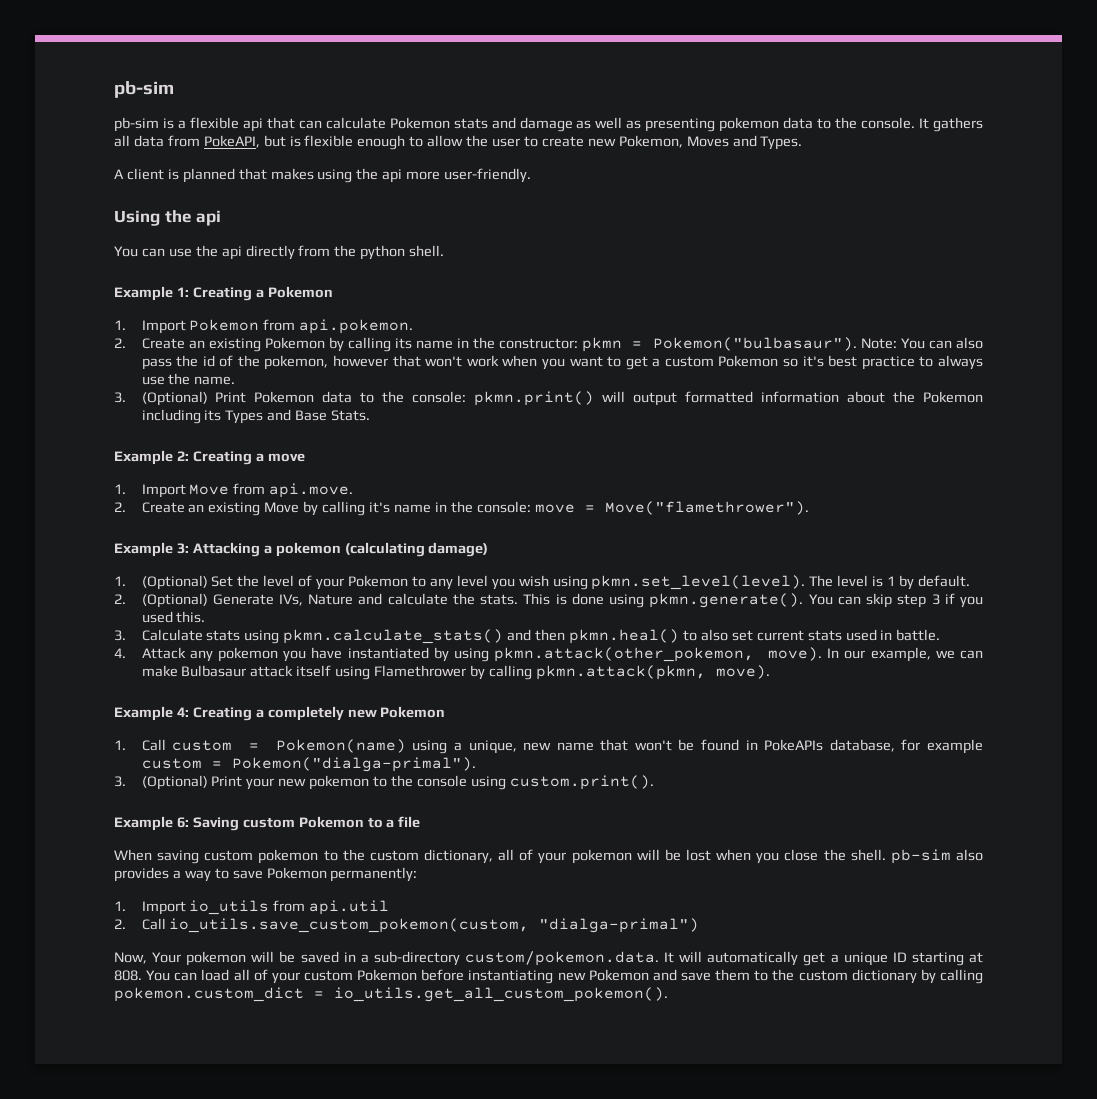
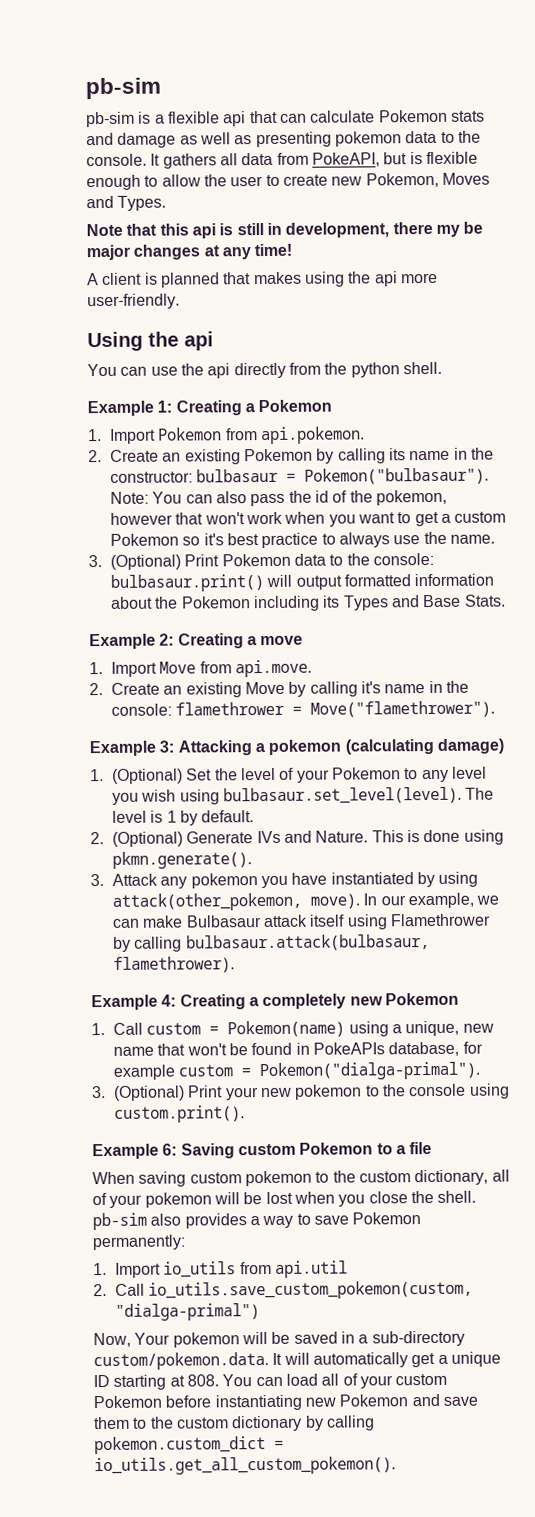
(803, 143) none -> [86,221,484,239] [86,243,293,261] // Note that this api is still in development, there my be major changes at any time!
[582,337,623,352] pkmn -> [196,468,279,483] bulbasaur
[474,391,595,406] pkmn.print() -> [110,574,265,592] bulbasaur.print()
[534,504,575,513] move -> [175,701,285,716] flamethrower
[591,575,806,590] pkmn.set_level(level). -> [222,786,462,805] bulbasaur.set_level(level).
[278,593,519,606] IVs, Nature and calculate the stats. -> [256,830,369,844] IVs and Nature.
[808,593,983,608] [141,611,206,623] [114,629,941,644] [114,648,126,658] You can skip step 3 if you used this. // 3. Calculate stats using pkmn.calculate_stats() and then pkmn.heal() to also set current stats used in battle. // 4. -> [90,874,104,887] // 3.
[494,647,755,662] pkmn.attack(other_pokemon, -> [112,892,303,911] attack(other_pokemon,
[535,665,770,680] pkmn.attack(pkmn, move). -> [185,934,430,952] [113,956,236,973] bulbasaur.attack(bulbasaur, flamethrower).

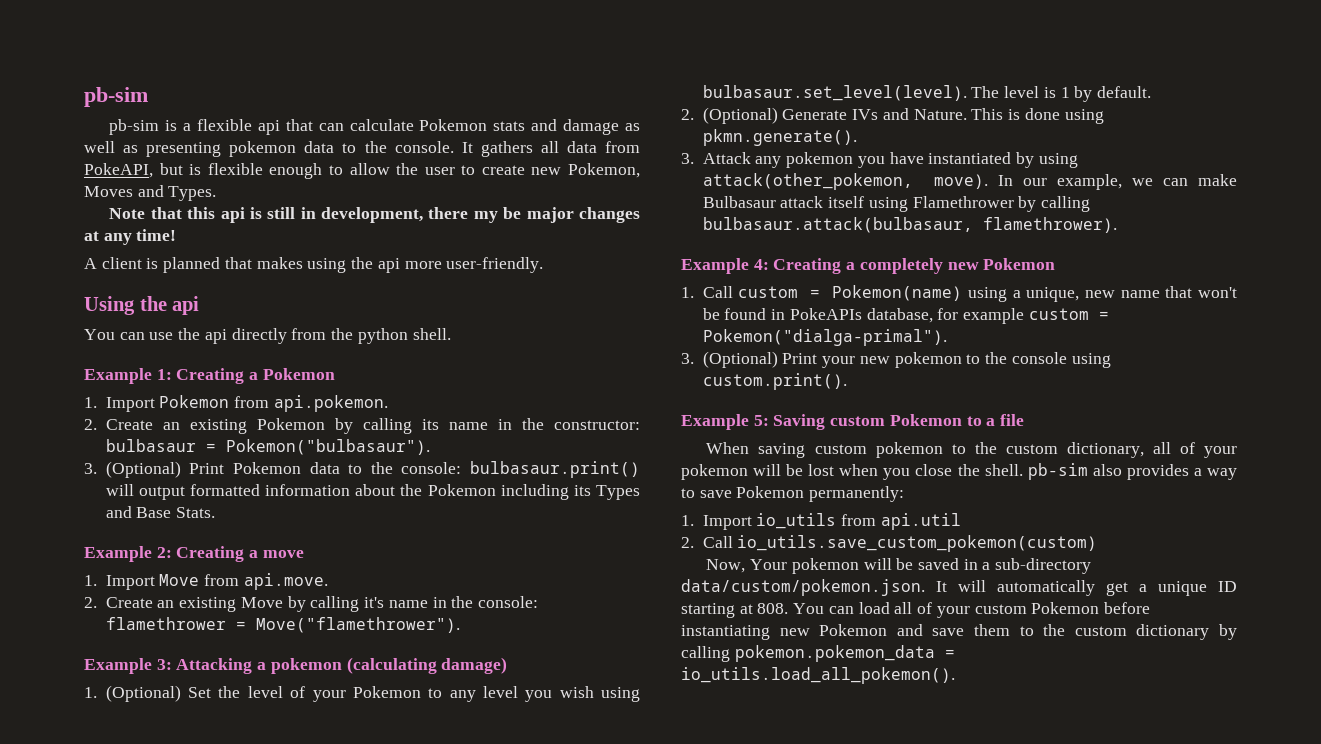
[110,489,447,507] [110,511,507,527] [110,531,495,549] Note: You can also pass the id of the pokemon, however that won't work when you want to get a custom Pokemon so it's best practice to always use the name. -> (430, 447) none
[162,1143,178,1156] 6: -> [753,415,769,426] 5:
[148,1280,474,1300] [115,1303,261,1321] io_utils.save_custom_pokemon(custom, "dialga-primal") -> [737,535,1098,552] io_utils.save_custom_pokemon(custom)
[93,1352,269,1371] custom/pokemon.data. -> [681,579,925,596] data/custom/pokemon.json.
[94,1436,284,1455] [94,1456,396,1476] pokemon.custom_dict = io_utils.get_all_custom_pokemon(). -> [734,645,955,662] [681,667,955,684] pokemon.pokemon_data = io_utils.load_all_pokemon().

